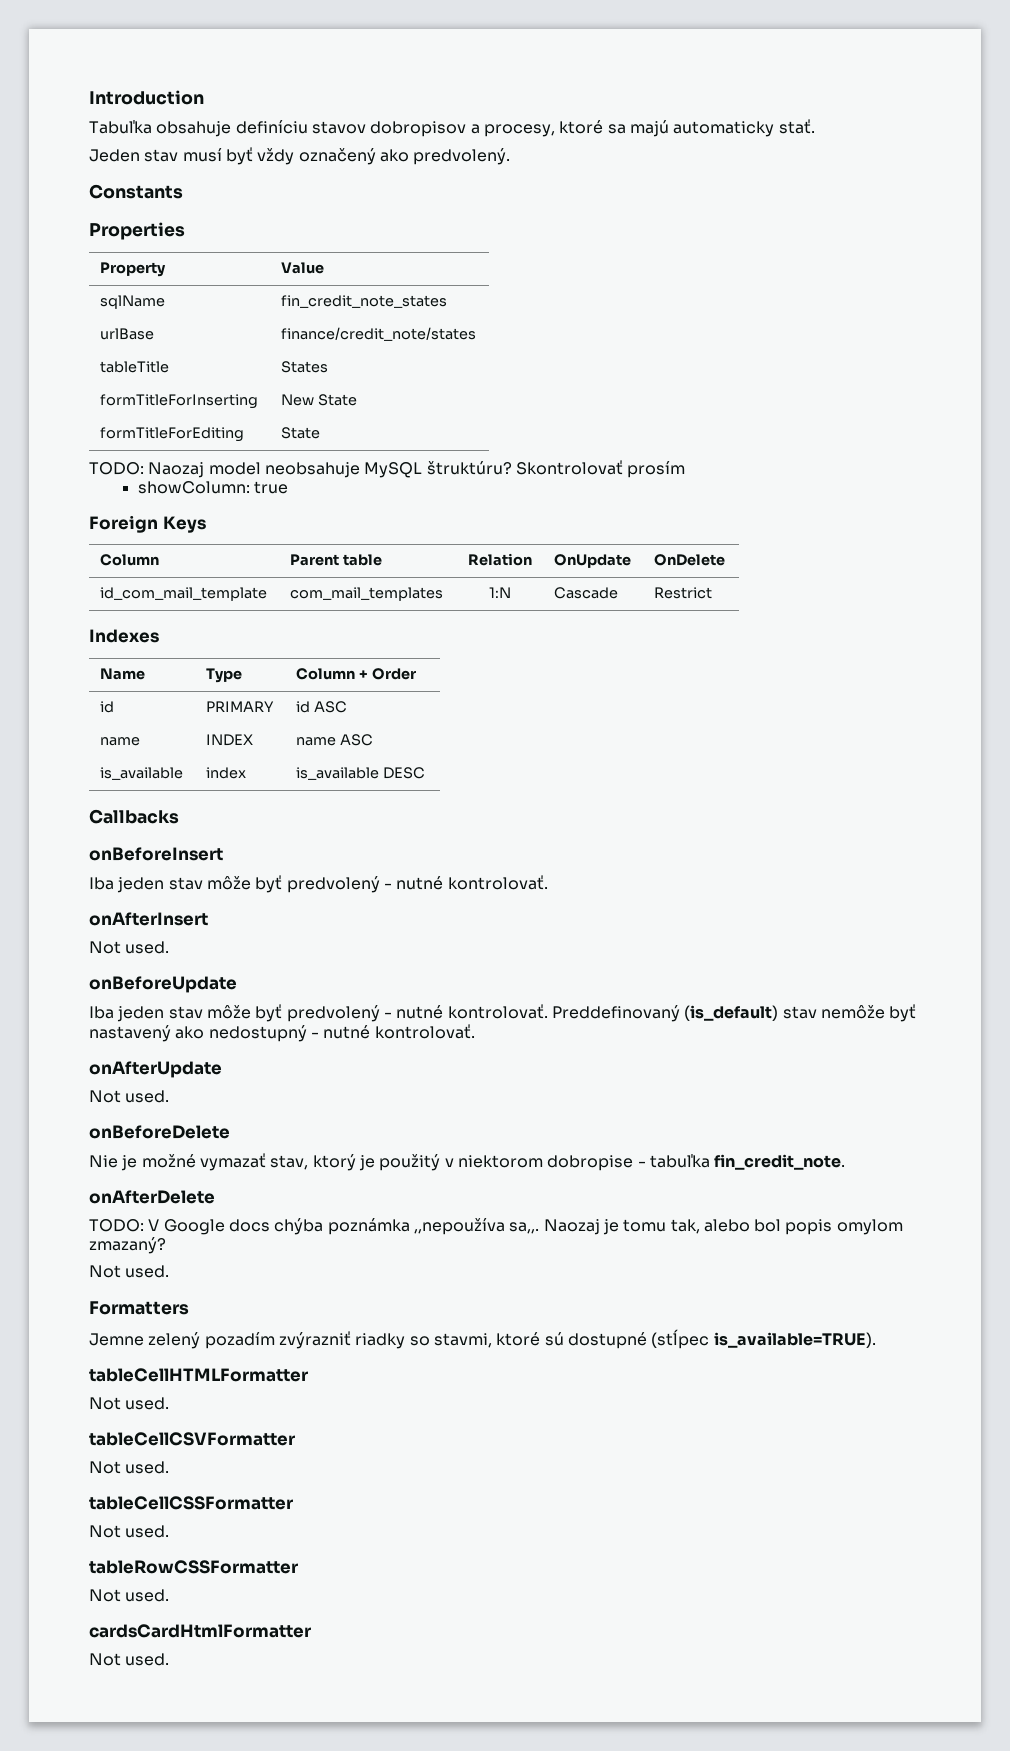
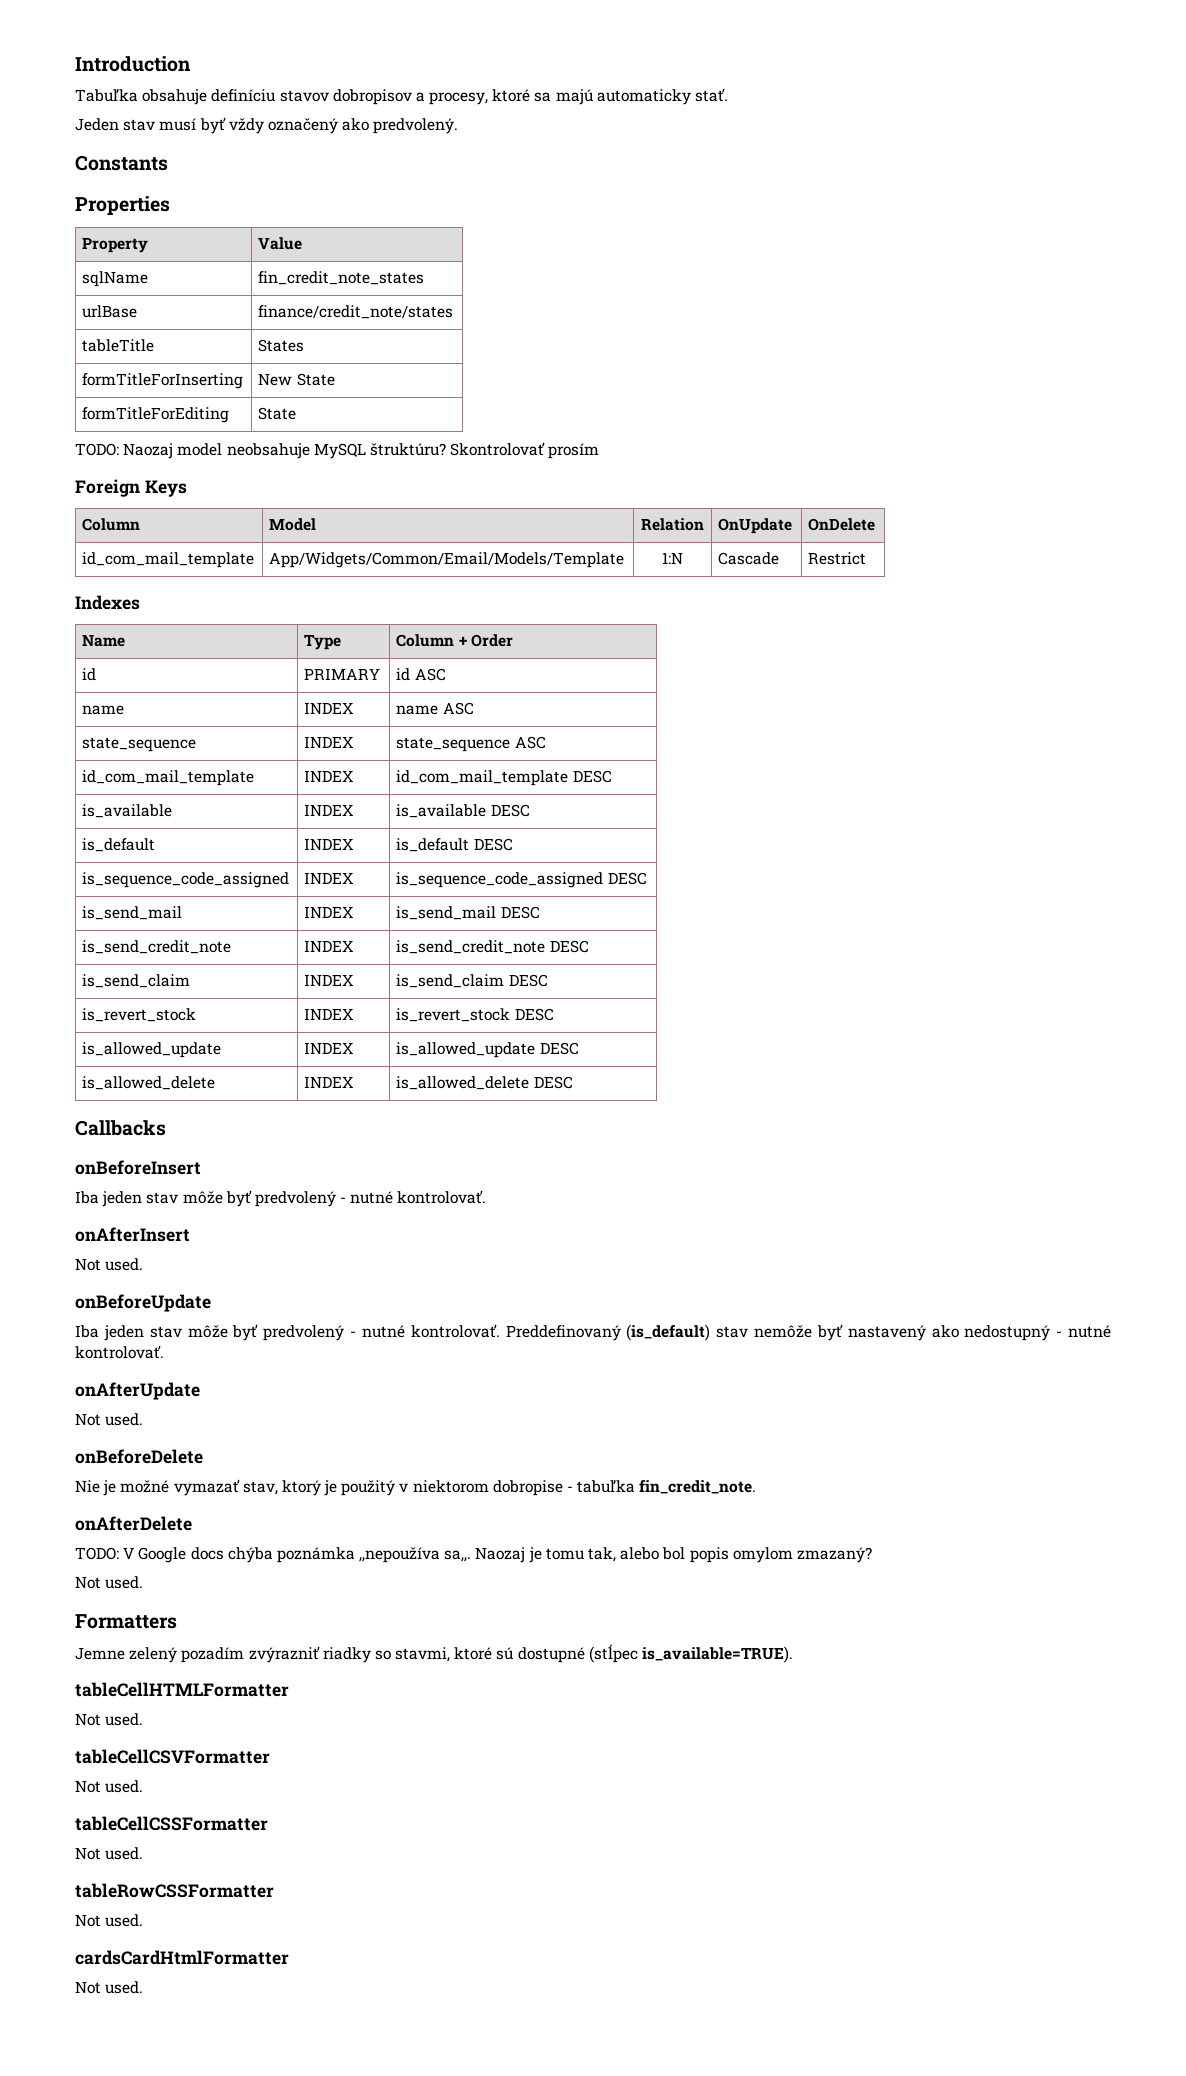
[137,481,288,494] // showColumn: true -> (600, 451) none
[290,554,383,566] Parent table -> [269,518,317,531] Model
[290,587,444,601] com_mail_templates -> [269,552,625,568] App/Widgets/Common/Email/Models/Template
(374, 740) none -> [82,737,197,752] [304,736,355,748] [396,736,546,752] [82,770,255,786] [304,770,355,782] [396,770,612,786] // state_sequence | INDEX | state_sequence ASC // id_com_mail_template | INDEX | id_com_mail_template DESC
[206,767,247,779] index -> [304,804,355,816] INDEX
(426, 773) none -> [82,838,156,852] [304,838,355,850] [396,838,513,852] [82,872,290,888] [304,872,355,884] [396,872,647,888] [82,906,183,920] [304,906,355,918] [396,906,540,920] [82,940,232,954] [304,940,355,952] [396,940,589,954] [82,974,191,988] [304,974,355,986] [396,974,548,988] [82,1008,197,1022] [304,1008,355,1020] [396,1008,554,1022] [82,1042,222,1058] [304,1042,355,1054] [396,1042,579,1058] [82,1076,216,1090] [304,1076,355,1088] [396,1076,573,1090] // is_default | INDEX | is_default DESC // is_sequence_code_assigned | INDEX | is_sequence_code_assigned DESC // is_send_mail | INDEX | is_send_mail DESC // is_send_credit_note | INDEX | is_send_credit_note DESC // is_send_claim | INDEX | is_send_claim DESC // is_revert_stock | INDEX | is_revert_stock DESC // is_allowed_update | INDEX | is_allowed_update DESC // is_allowed_delete | INDEX | is_allowed_delete DESC

